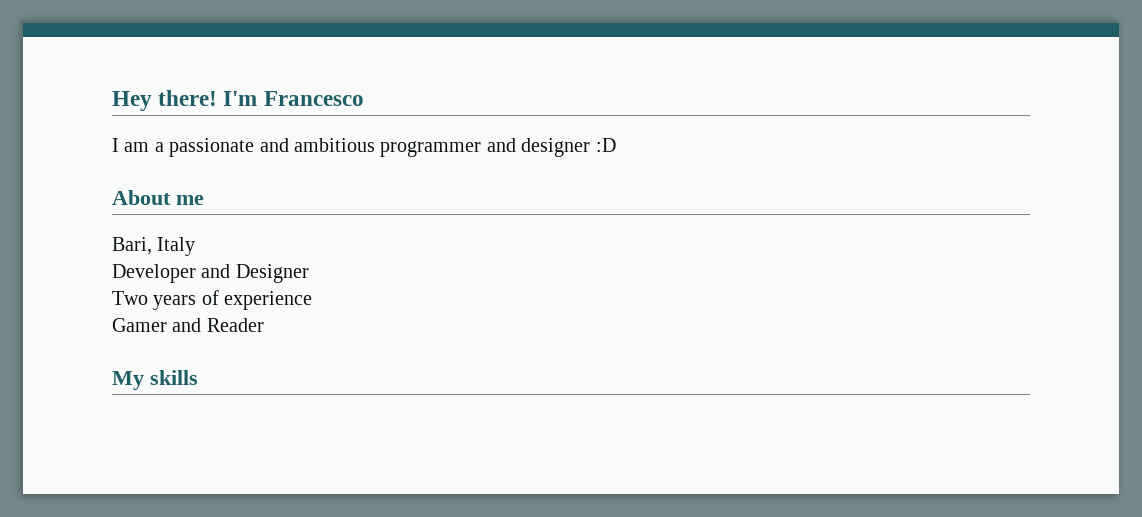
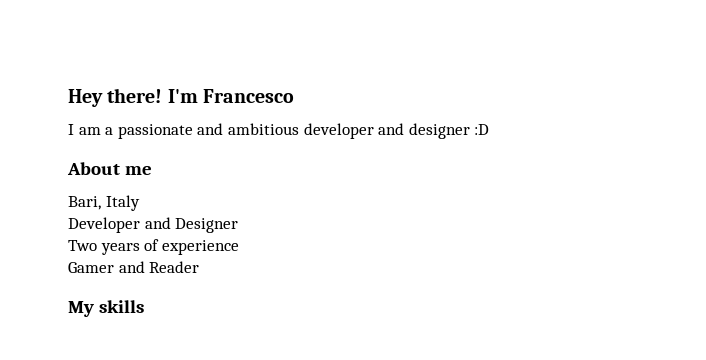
[380,141,482,157] programmer -> [303,123,374,139] developer

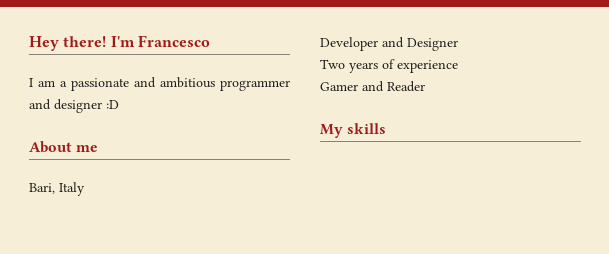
[303,123,374,139] developer -> [220,80,290,91] programmer

